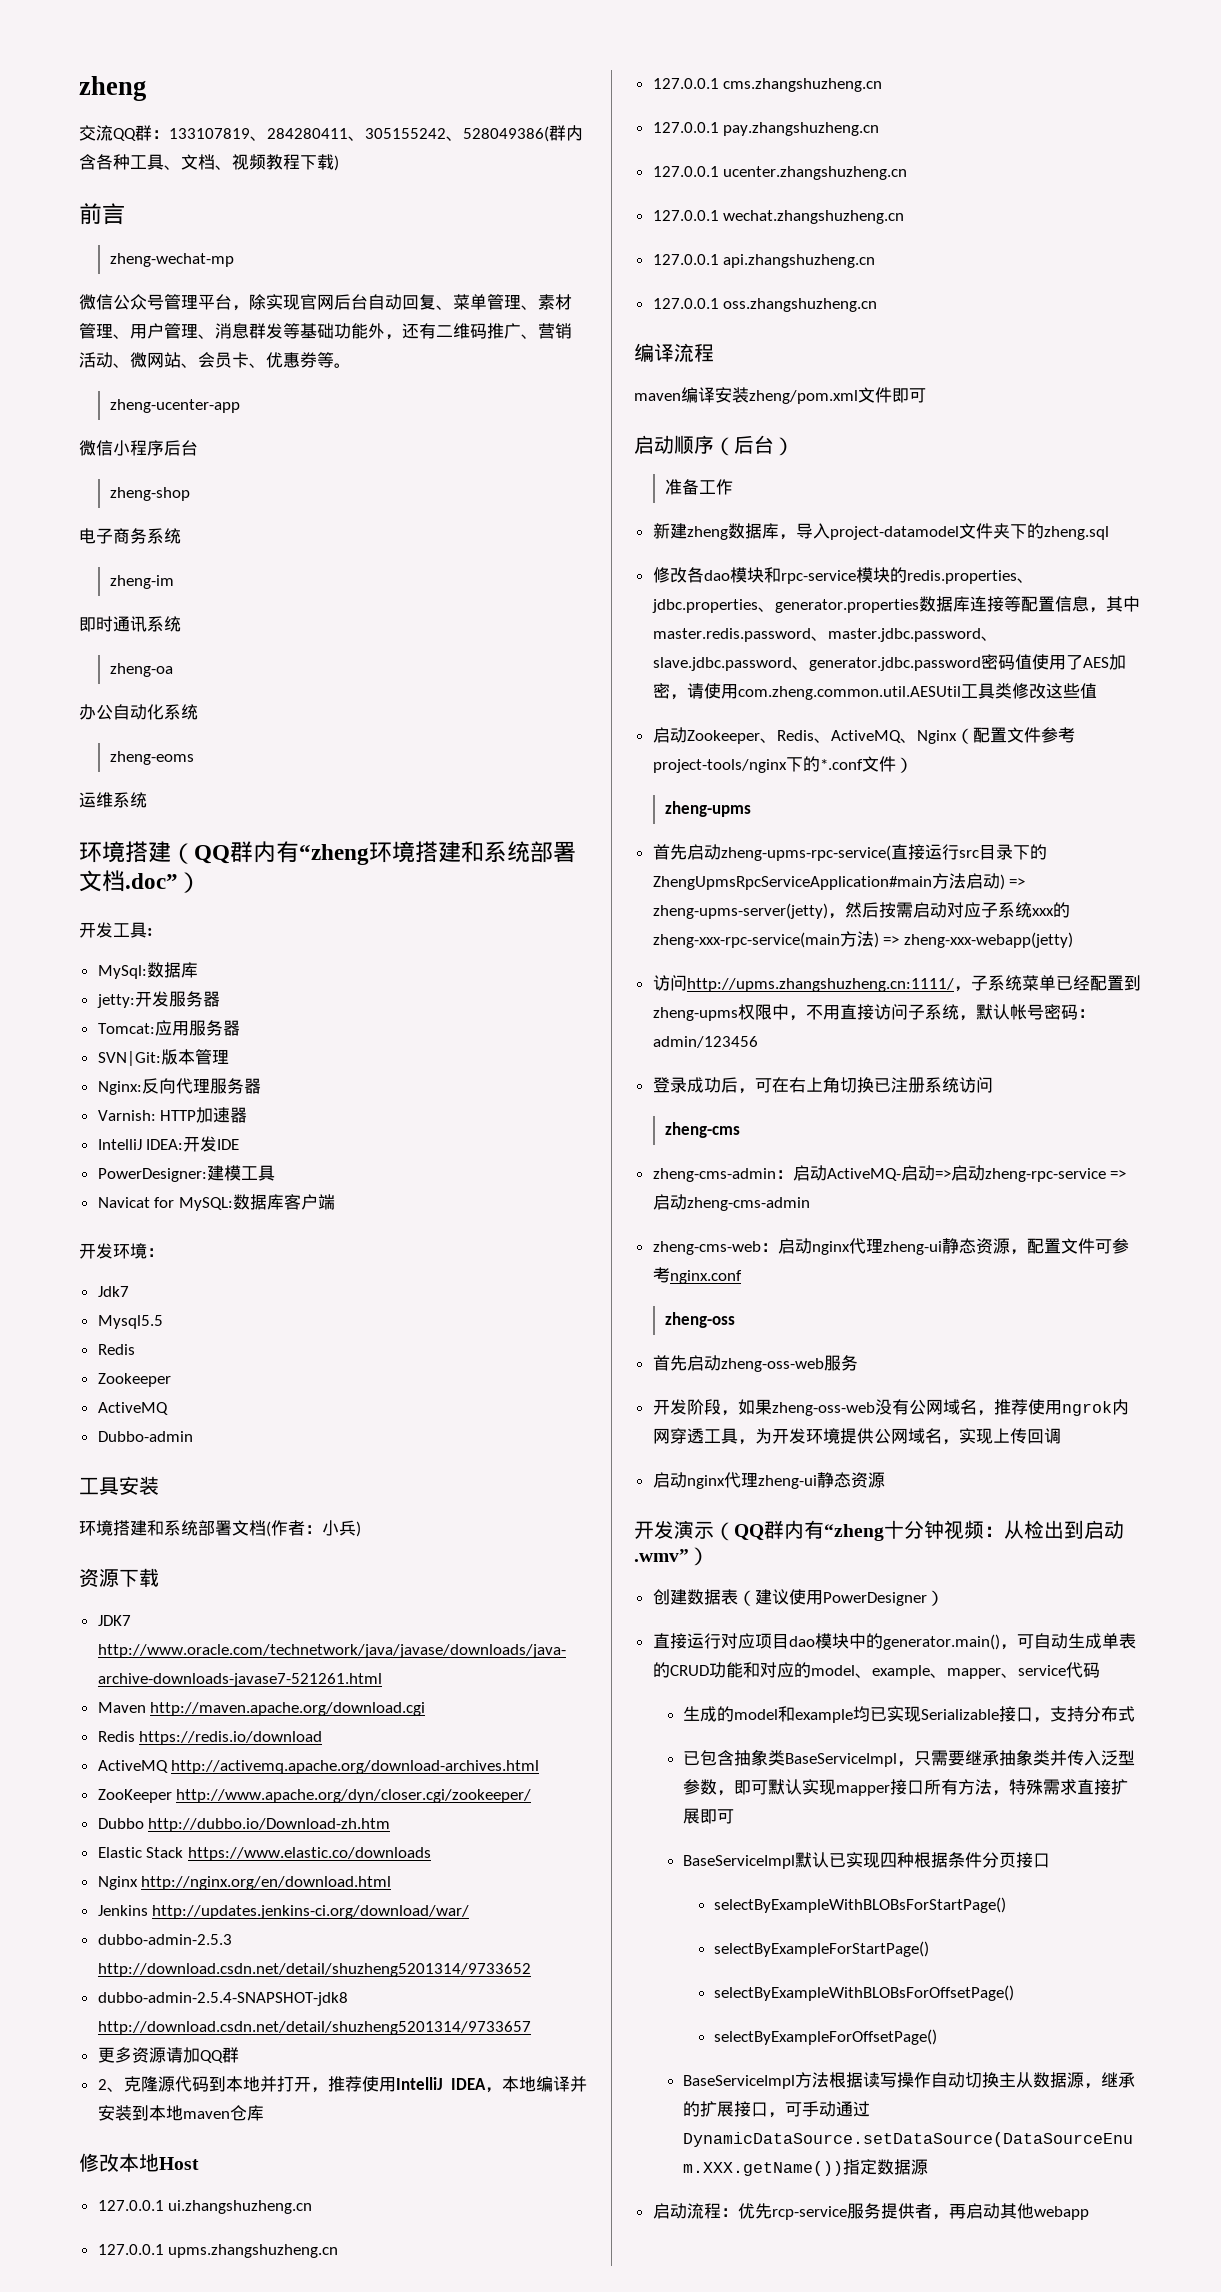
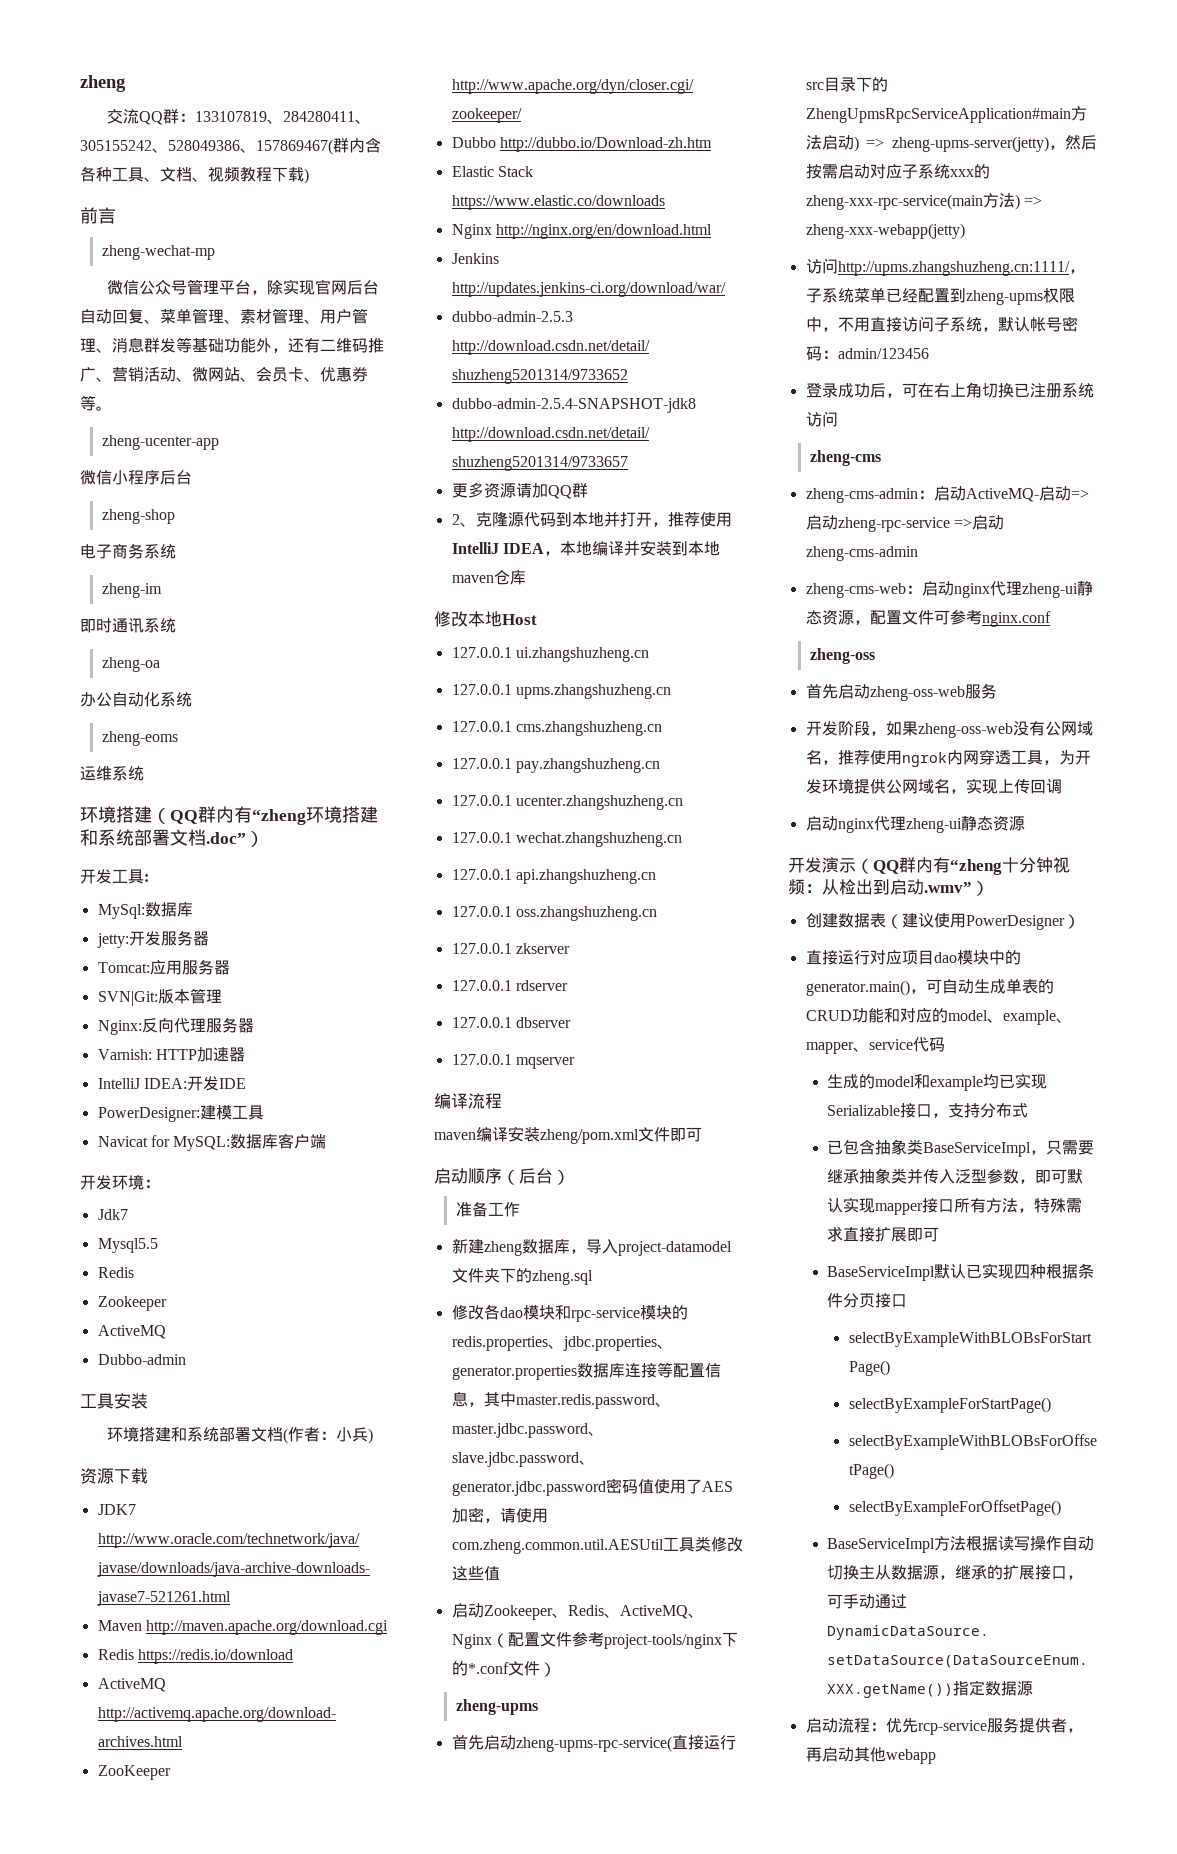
[463,126,549,142] 528049386( -> [168,139,333,155] 528049386、157869467(
(878, 305) none -> [451,943,570,954] [451,980,568,991] [451,1017,571,1028] [451,1054,575,1069] // 127.0.0.1 zkserver // 127.0.0.1 rdserver // 127.0.0.1 dbserver // 127.0.0.1 mqserver

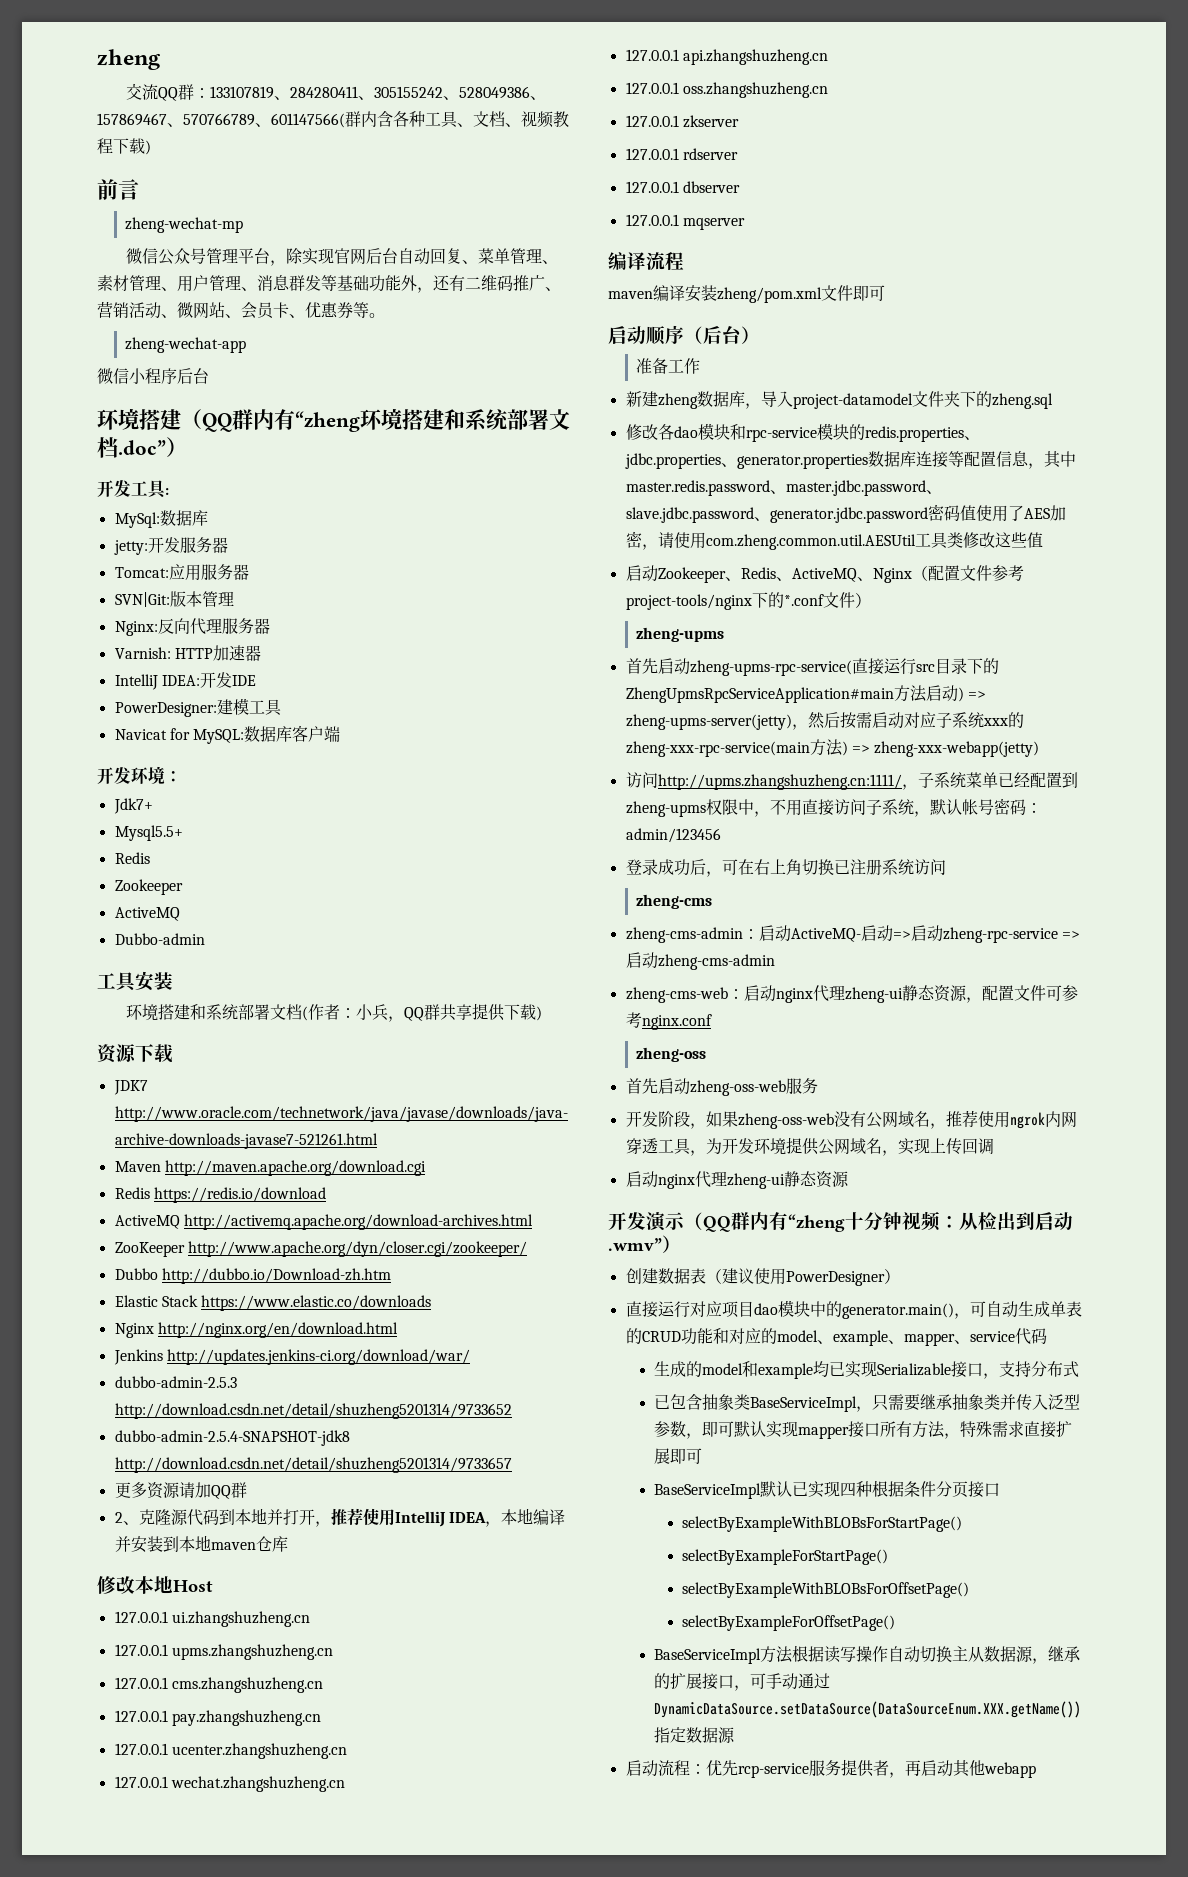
[256,139,333,155] 157869467( -> [97,113,345,128] 157869467、570766789、601147566(
[101,435,219,450] zheng-ucenter-app -> [125,337,247,353] zheng-wechat-app
[101,509,175,524] [80,543,176,559] [101,583,162,598] [80,618,176,633] [101,657,160,672] [80,692,192,707] [101,731,178,746] [80,766,144,781] // zheng-shop // 电子商务系统 // zheng-im // 即时通讯系统 // zheng-oa // 办公自动化系统 // zheng-eoms // 运维系统 -> (209, 376) none
[97,1209,128,1220] [97,1238,158,1253] Jdk7 // Mysql5.5 -> [113,798,153,814] [114,825,183,841] Jdk7+ // Mysql5.5+
(368, 1434) none -> [387,1003,536,1022] ，QQ群共享提供下载

